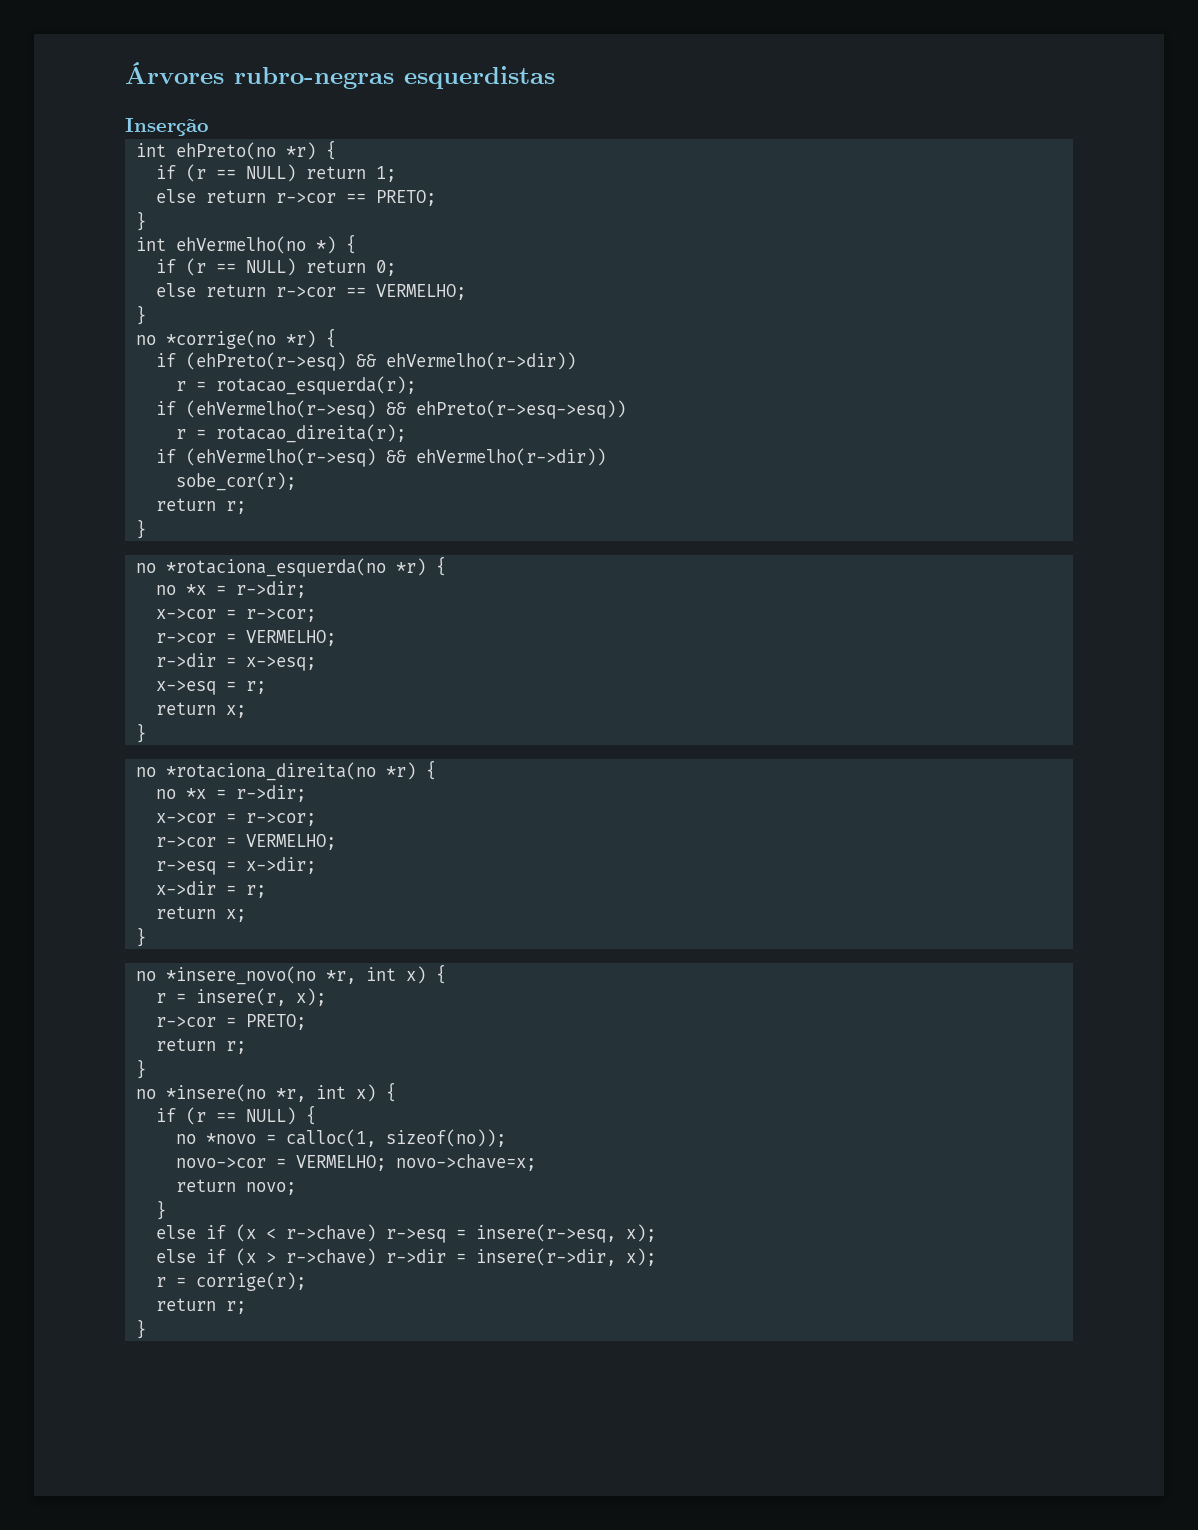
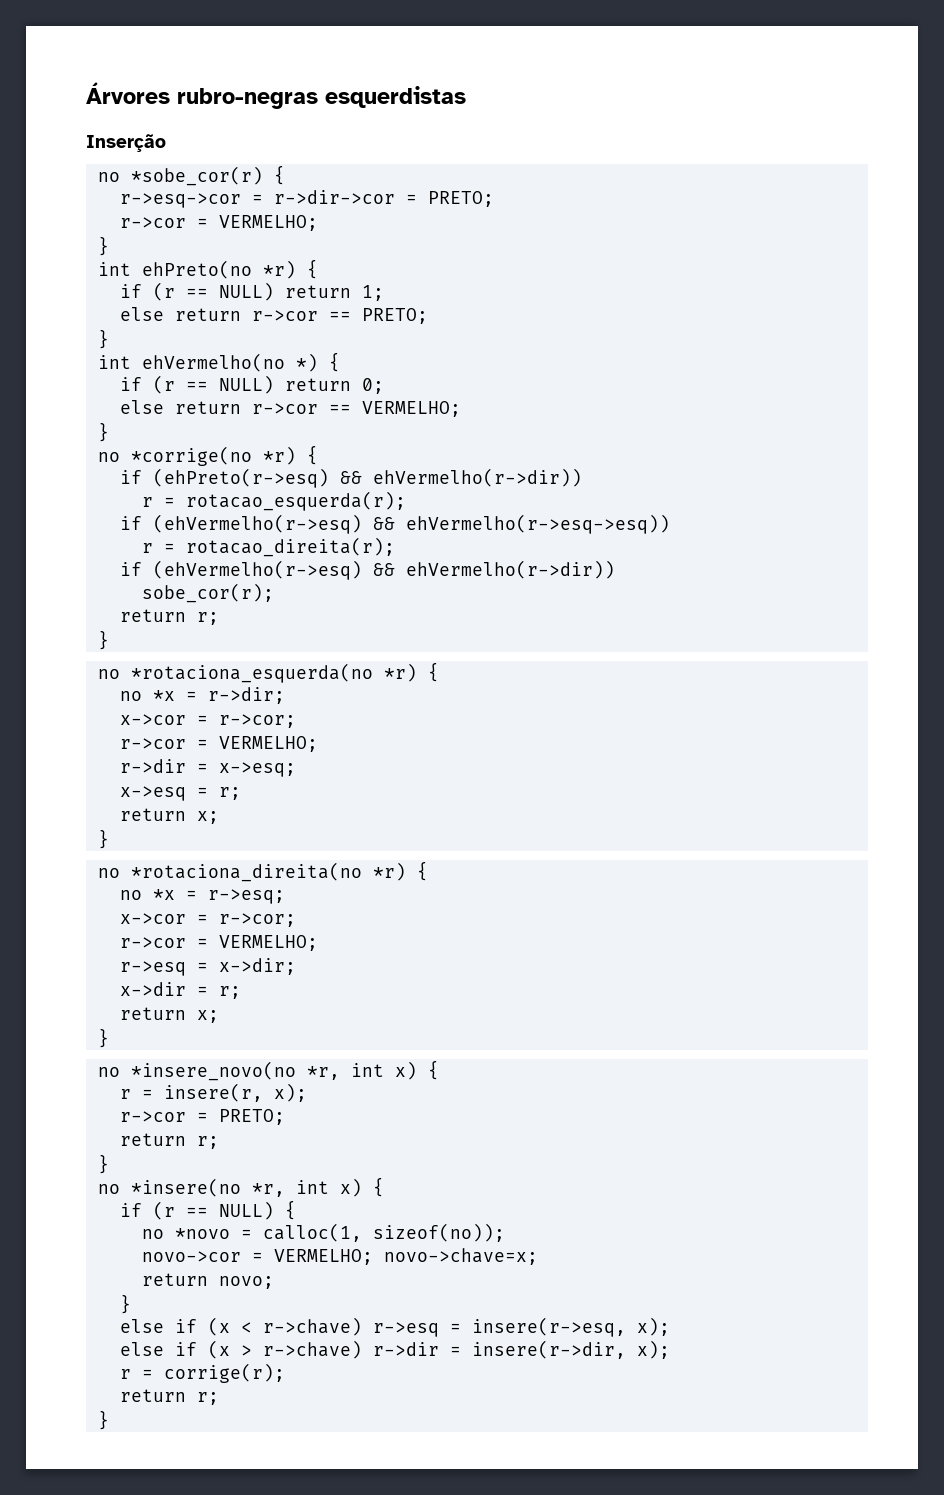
(209, 127) none -> [98,165,286,186] [120,190,495,208] [120,215,319,231] [98,236,110,256] // no *sobe_cor(r) { // r->esq->cor = r->dir->cor = PRETO; // r->cor = VERMELHO; // }
[415,400,626,419] ehPreto(r->esq->esq)) -> [406,514,671,534] ehVermelho(r->esq->esq))
[235,785,306,802] r->dir; -> [208,889,286,904] r->esq;

